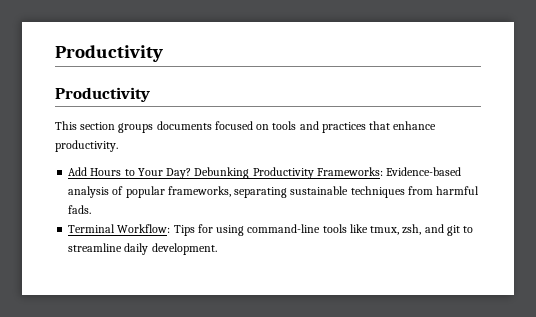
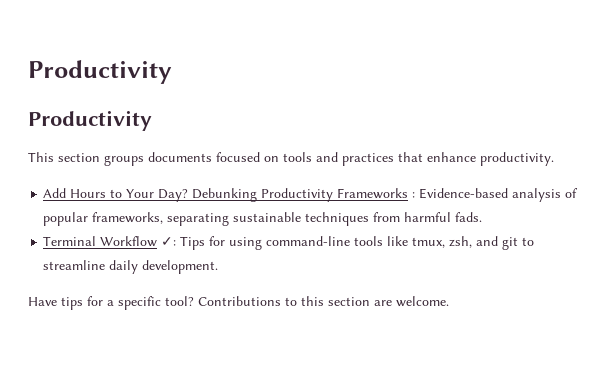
[316,167,383,176] Frameworks: -> [337,188,416,199] Frameworks :
[117,224,171,233] Workflow: -> [100,236,177,247] Workflow ✓:
(217, 249) none -> [28,296,449,310] // Have tips for a specific tool? Contributions to this section are welcome.

